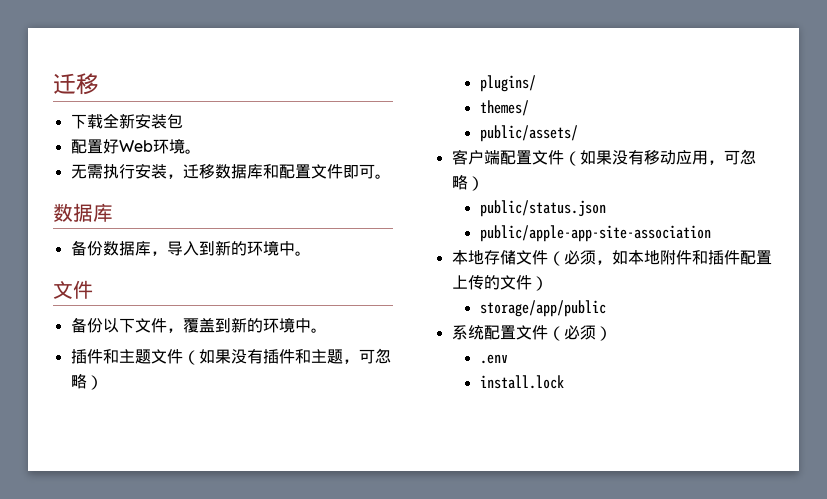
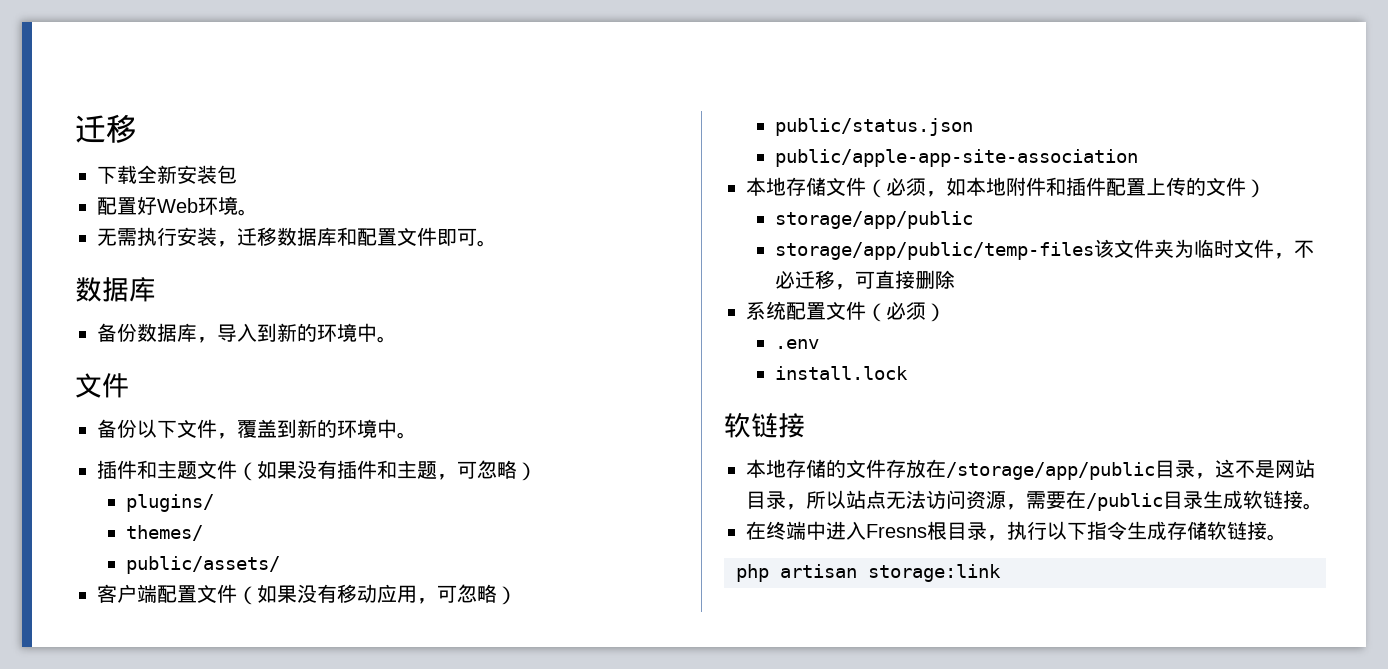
(606, 308) none -> [774,239,1314,260] [774,270,955,290] // storage/app/public/temp-files该文件夹为临时文件，不必迁移，可直接删除
(564, 382) none -> [724,412,805,438] [746,459,1315,480] [746,490,1323,511] [746,521,1287,541] [736,564,1001,582] // 软链接 // 本地存储的文件存放在/storage/app/public目录，这不是网站目录，所以站点无法访问资源，需要在/public目录生成软链接。 // 在终端中进入Fresns根目录，执行以下指令生成存储软链接。 // php artisan storage:link

